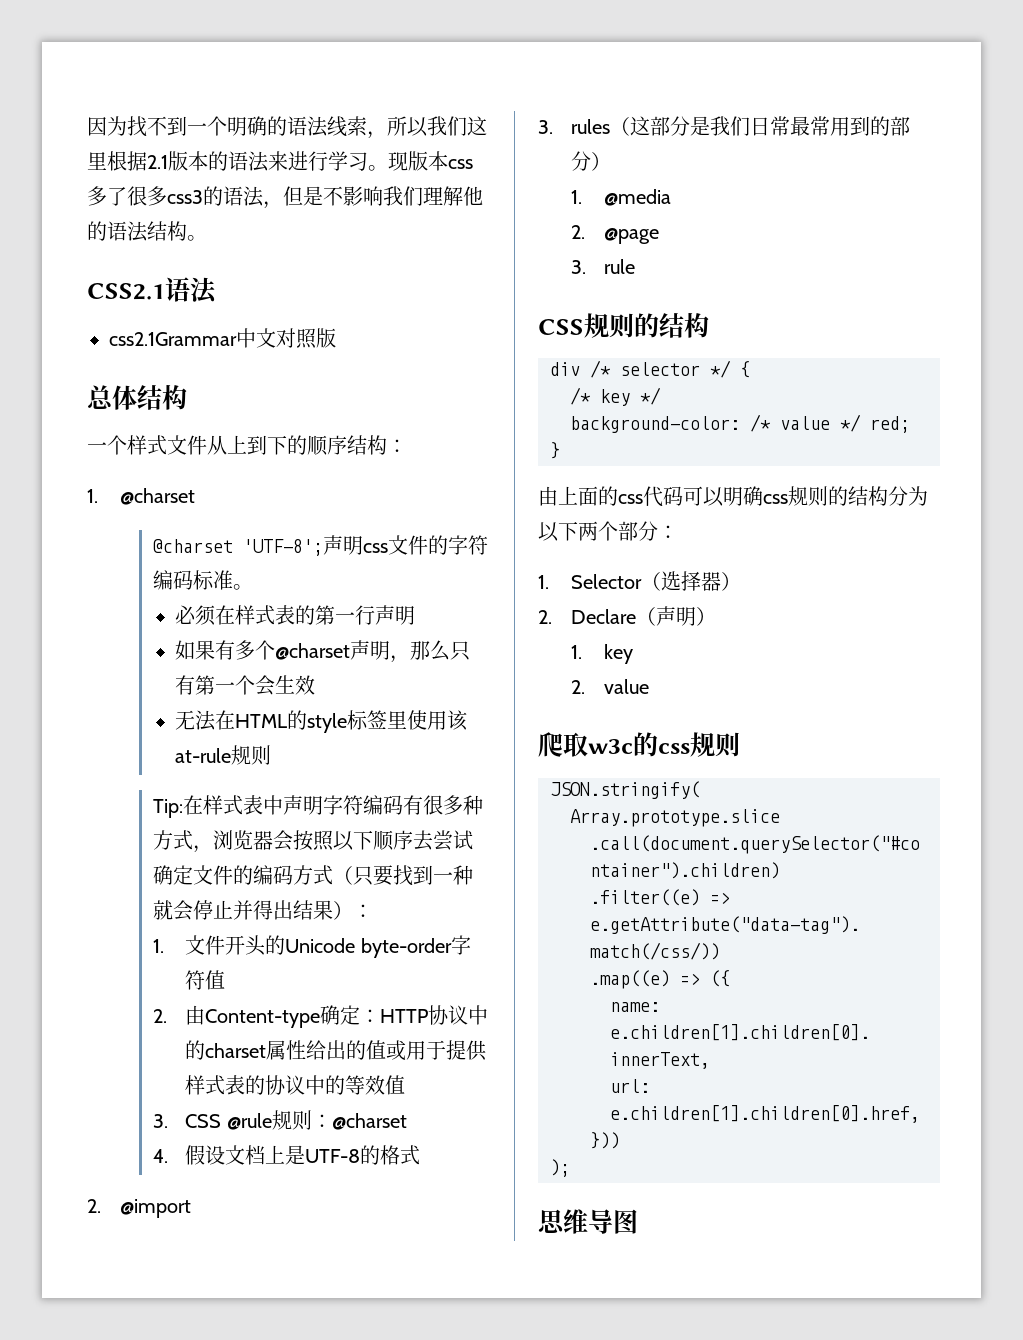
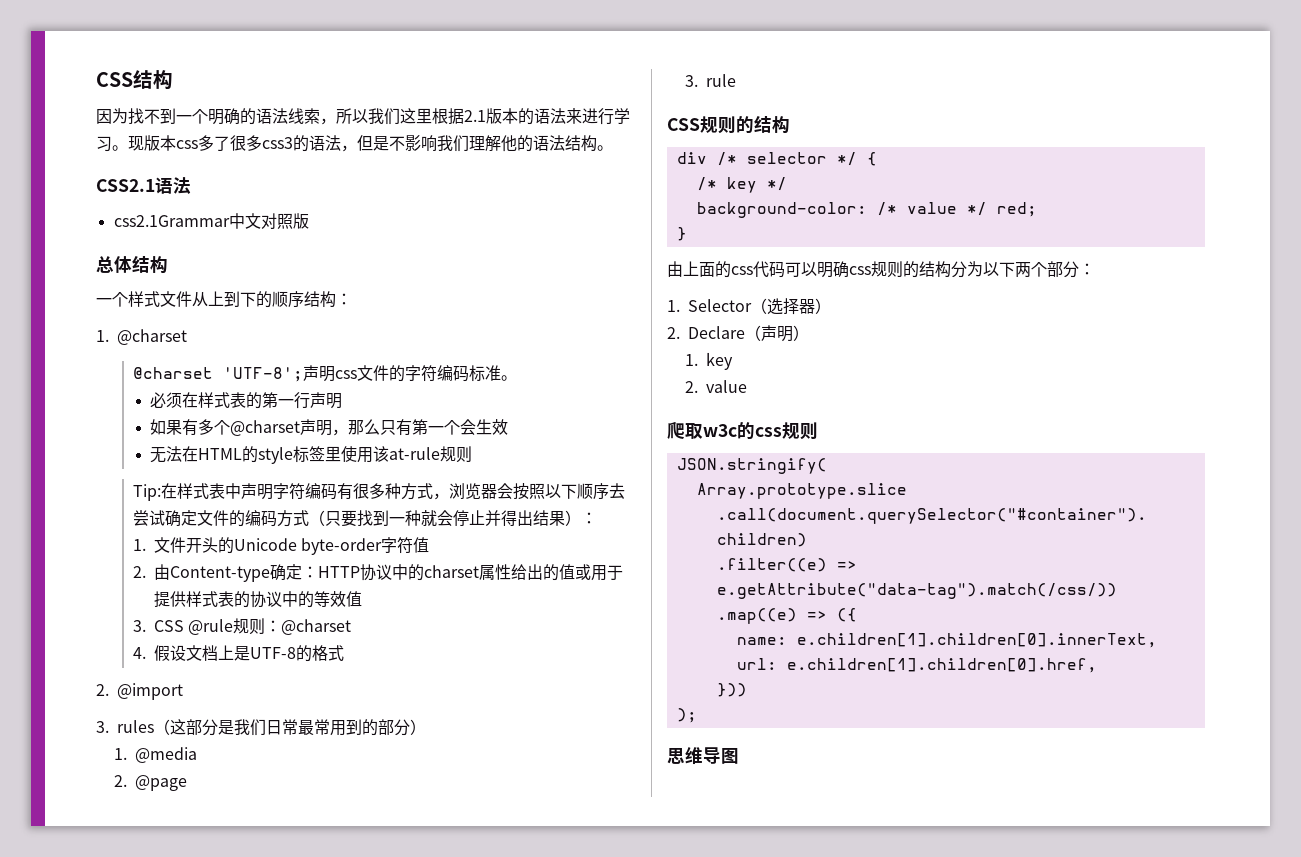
(87, 126) none -> [96,70,173,90] CSS结构 //

